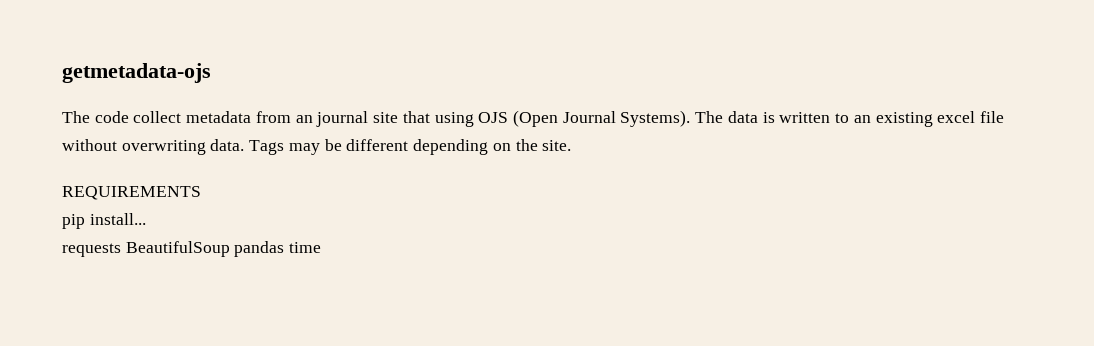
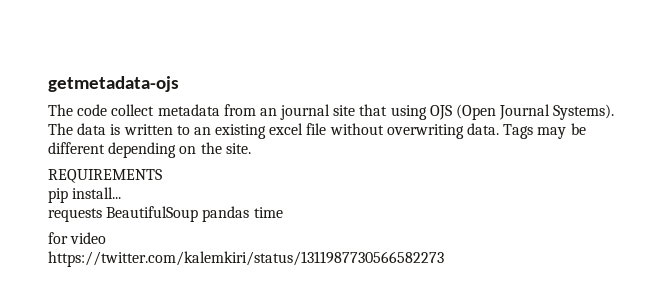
(322, 247) none -> [48,232,107,244] [48,251,444,267] // for video // https://twitter.com/kalemkiri/status/1311987730566582273

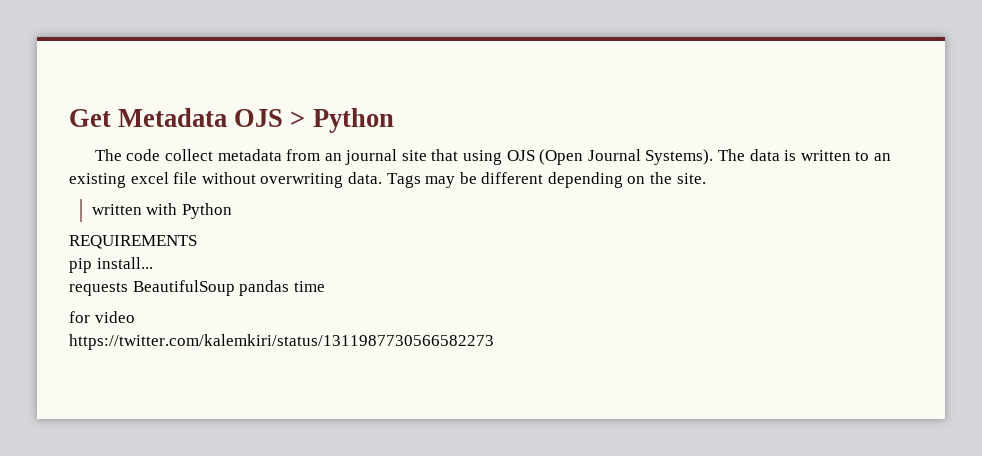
[48,76,179,92] getmetadata-ojs -> [69,108,394,133] Get Metadata OJS > Python
(251, 148) none -> [91,203,232,219] // written with Python

